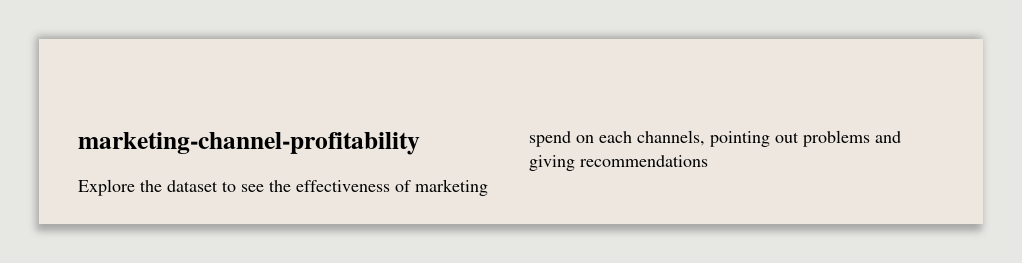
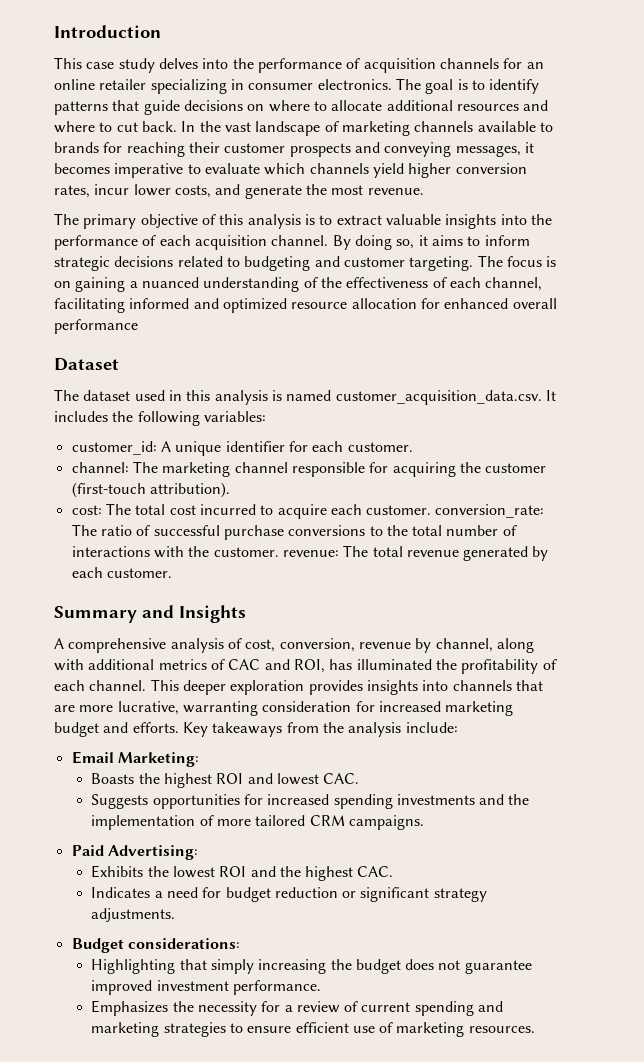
[78,132,420,155] [78,179,488,196] [529,130,901,147] [529,155,708,171] marketing-channel-profitability // Explore the dataset to see the effectiveness of marketing spend on each channels, pointing out problems and giving recommendations -> [54,25,161,38] [54,57,544,73] [54,78,540,94] [54,100,549,115] [54,121,553,136] [54,142,534,157] [54,163,527,178] [54,184,424,199] [54,213,552,229] [54,235,530,250] [54,255,557,271] [54,277,543,292] [54,298,557,313] [54,319,138,334] [54,358,119,371] [54,389,556,405] [54,411,266,426] [71,441,413,456] [71,461,547,477] [71,482,230,498] [71,503,545,519] [71,524,517,540] [71,545,549,561] [71,567,172,578] [54,605,246,623] [54,638,534,653] [54,659,557,674] [54,679,543,695] [54,701,514,716] [54,722,458,737] [71,751,199,767] [91,773,360,788] [91,794,530,809] [91,815,424,830] [71,845,198,860] [91,865,394,881] [91,887,487,902] [91,908,176,922] [71,938,240,953] [91,959,532,974] [91,980,321,995] [91,1000,504,1016] [91,1022,535,1037] Introduction // This case study delves into the performance of acquisition channels for an online retailer specializing in consumer electronics. The goal is to identify patterns that guide decisions on where to allocate additional resources and where to cut back. In the vast landscape of marketing channels available to brands for reaching their customer prospects and conveying messages, it becomes imperative to evaluate which channels yield higher conversion rates, incur lower costs, and generate the most revenue. // The primary objective of this analysis is to extract valuable insights into the performance of each acquisition channel. By doing so, it aims to inform strategic decisions related to budgeting and customer targeting. The focus is on gaining a nuanced understanding of the effectiveness of each channel, facilitating informed and optimized resource allocation for enhanced overall performance // Dataset // The dataset used in this analysis is named customer_acquisition_data.csv. It includes the following variables: // customer_id: A unique identifier for each customer. // channel: The marketing channel responsible for acquiring the customer (first-touch attribution). // cost: The total cost incurred to acquire each customer. conversion_rate: The ratio of successful purchase conversions to the total number of interactions with the customer. revenue: The total revenue generated by each customer. // Summary and Insights // A comprehensive analysis of cost, conversion, revenue by channel, along with additional metrics of CAC and ROI, has illuminated the profitability of each channel. This deeper exploration provides insights into channels that are more lucrative, warranting consideration for increased marketing budget and efforts. Key takeaways from the analysis include: // Email Marketing: // Boasts the highest ROI and lowest CAC. // Suggests opportunities for increased spending investments and the implementation of more tailored CRM campaigns. // Paid Advertising: // Exhibits the lowest ROI and the highest CAC. // Indicates a need for budget reduction or significant strategy adjustments. // Budget considerations: // Highlighting that simply increasing the budget does not guarantee improved investment performance. // Emphasizes the necessity for a review of current spending and marketing strategies to ensure efficient use of marketing resources.

